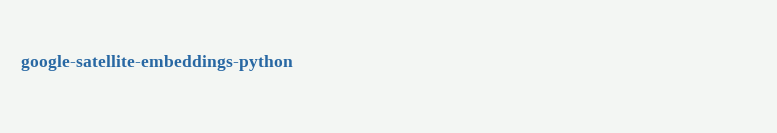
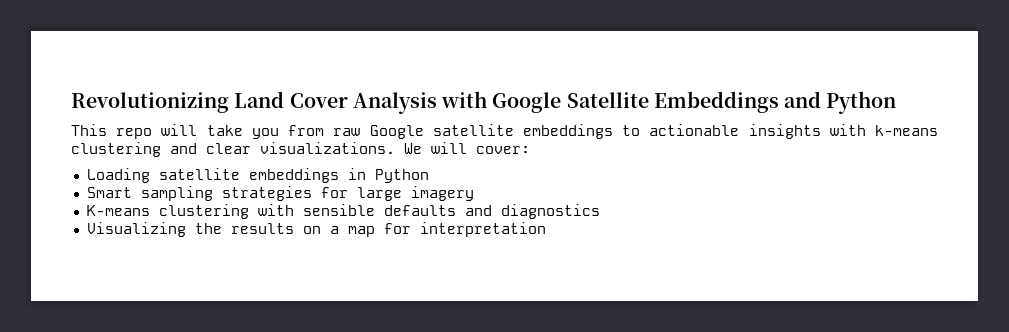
[21,55,293,71] google-satellite-embeddings-python -> [71,91,897,114] [71,124,938,139] [71,142,530,157] [86,168,429,183] [86,186,474,201] [86,204,600,219] [86,222,546,237] Revolutionizing Land Cover Analysis with Google Satellite Embeddings and Python // This repo will take you from raw Google satellite embeddings to actionable insights with k-means clustering and clear visualizations. We will cover: // Loading satellite embeddings in Python // Smart sampling strategies for large imagery // K-means clustering with sensible defaults and diagnostics // Visualizing the results on a map for interpretation

